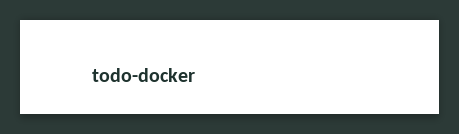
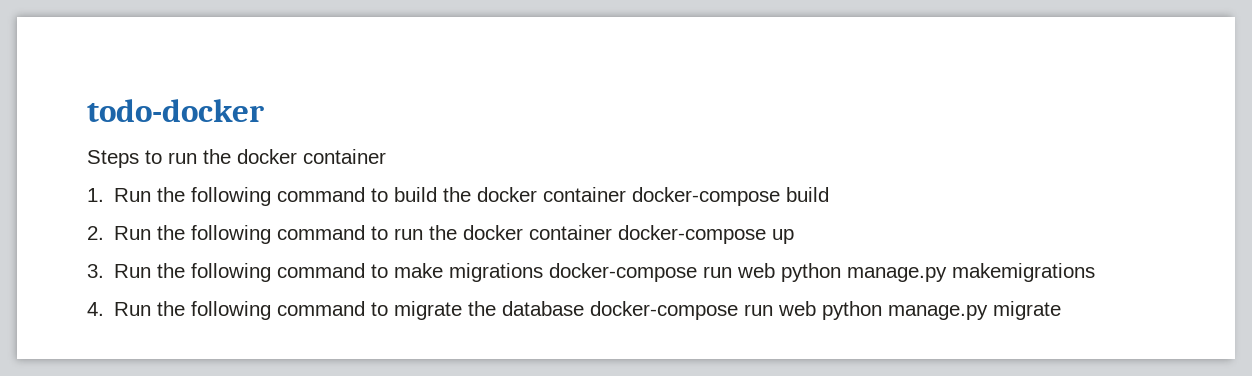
(195, 75) none -> [87,149,386,168] [87,187,830,206] [87,225,795,244] [87,263,1096,282] [87,301,1062,320] // Steps to run the docker container // 1. Run the following command to build the docker container docker-compose build // 2. Run the following command to run the docker container docker-compose up // 3. Run the following command to make migrations docker-compose run web python manage.py makemigrations // 4. Run the following command to migrate the database docker-compose run web python manage.py migrate

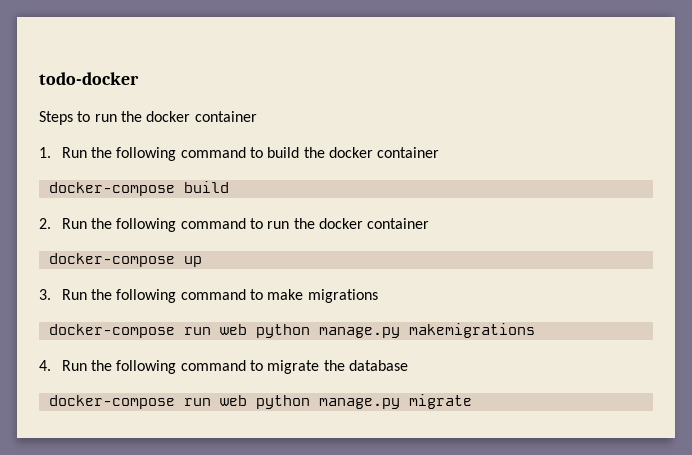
(627, 194) none -> (440, 152) //
(613, 232) none -> (430, 223) //
(544, 272) none -> (378, 296) //
(585, 308) none -> (408, 365) //

